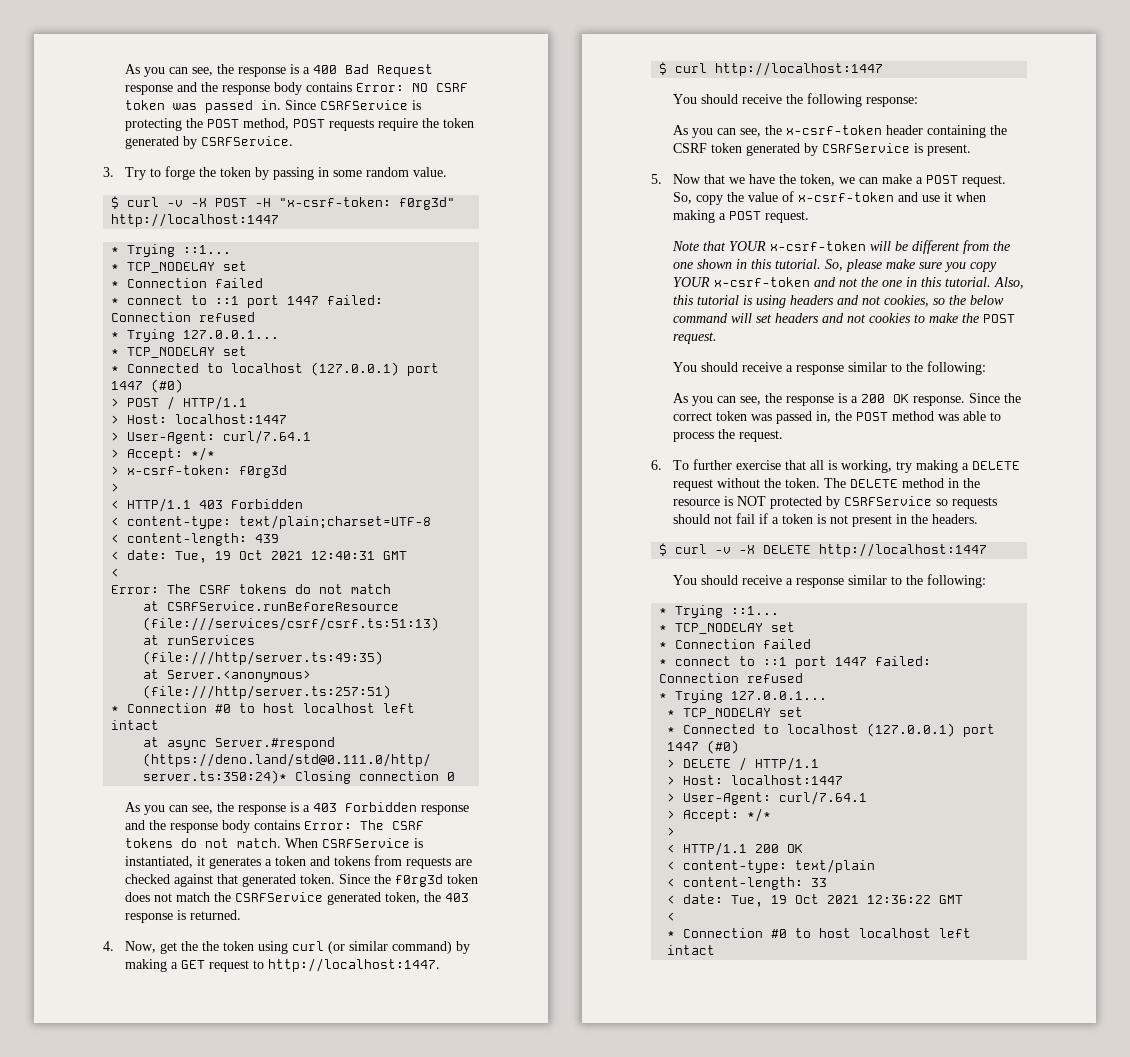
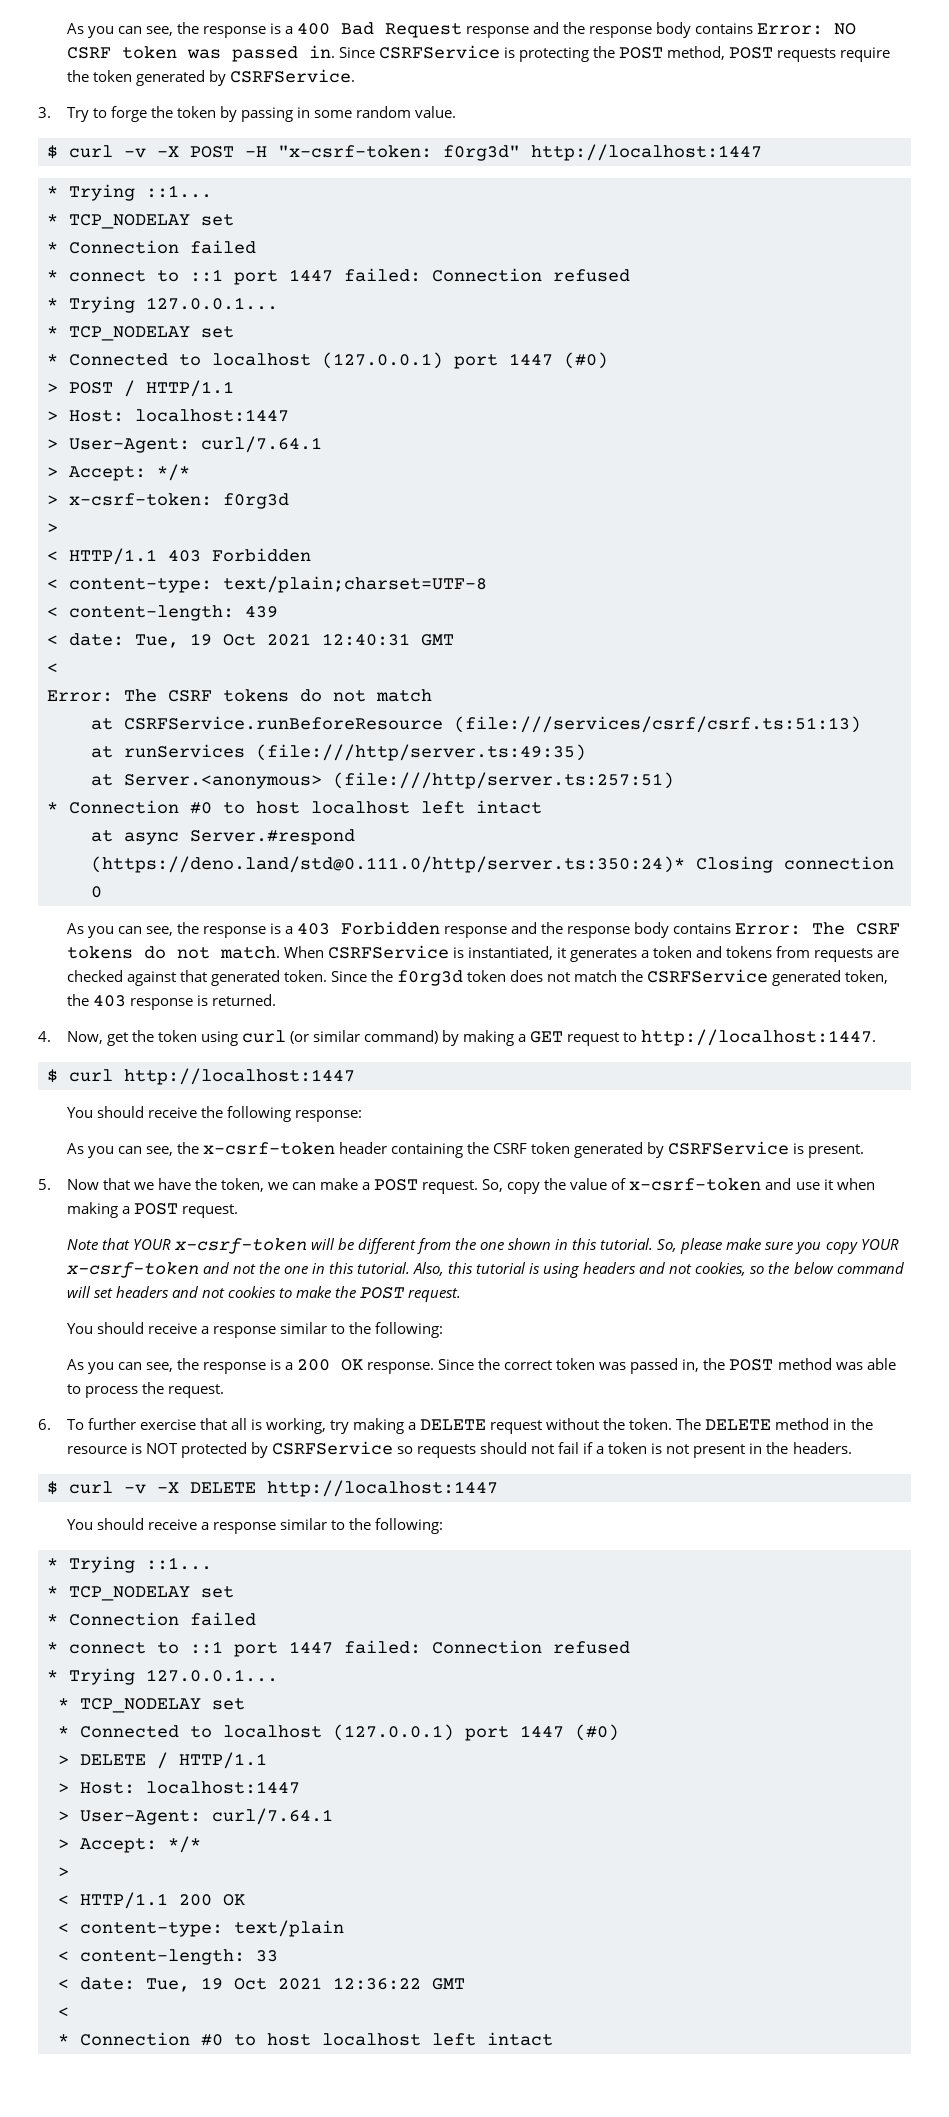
[202,941,220,951] the -> (154, 1036) none

